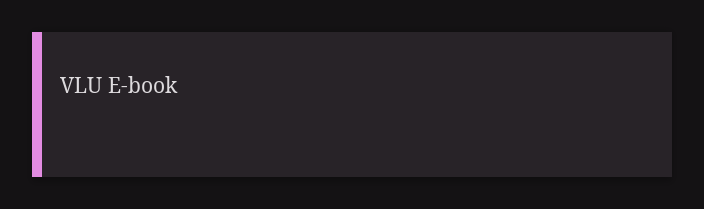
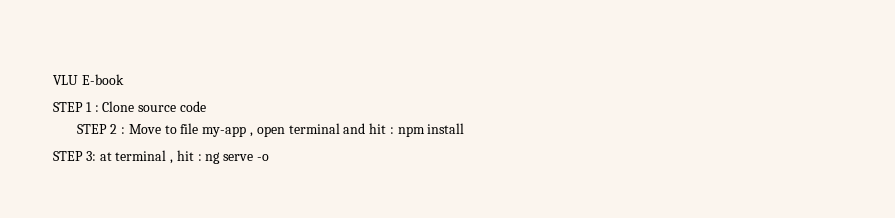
(178, 84) none -> [53,101,206,112] [77,123,465,137] [53,150,270,164] // STEP 1 : Clone source code // STEP 2 : Move to file my-app , open terminal and hit : npm install // STEP 3: at terminal , hit : ng serve -o

